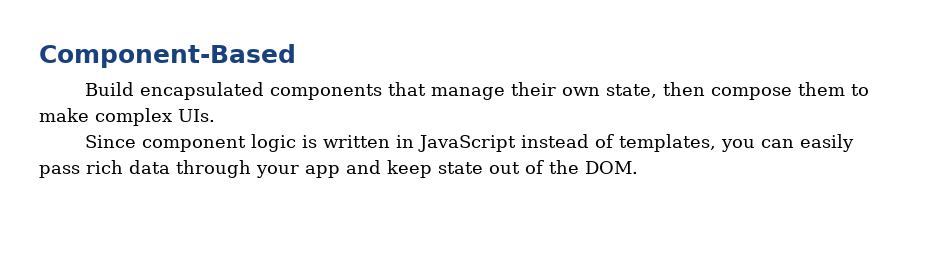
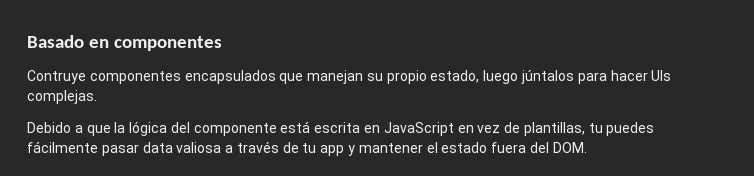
[39,44,296,68] [85,82,870,100] [39,108,215,126] [85,134,855,152] [39,160,579,178] Component-Based // Build encapsulated components that manage their own state, then compose them to make complex UIs. // Since component logic is written in JavaScript instead of templates, you can easily pass rich data through your app and keep state out of the -> [27,35,222,51] [27,70,672,84] [27,90,97,104] [27,121,655,136] [27,141,549,156] Basado en componentes // Contruye componentes encapsulados que manejan su propio estado, luego júntalos para hacer UIs complejas. // Debido a que la lógica del componente está escrita en JavaScript en vez de plantillas, tu puedes fácilmente pasar data valiosa a través de tu app y mantener el estado fuera del

